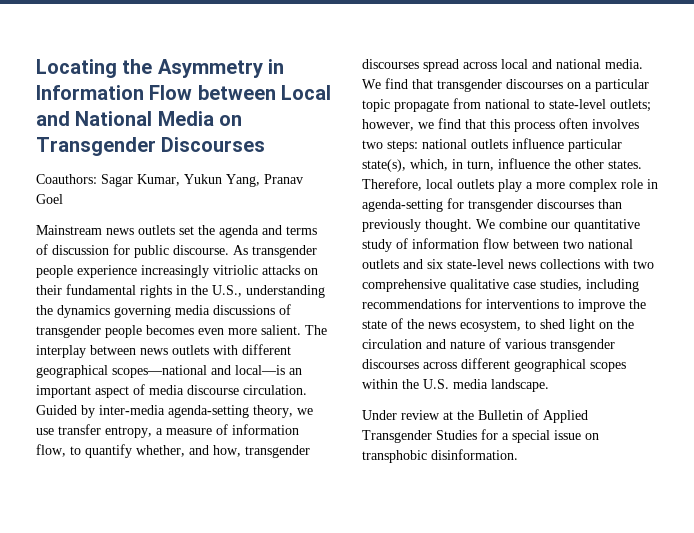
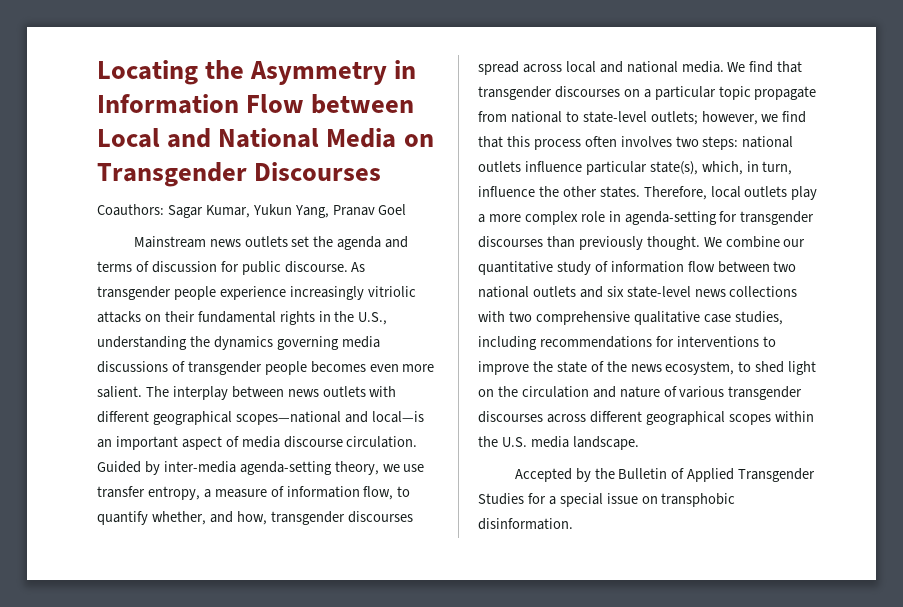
[362,410,453,420] Under review at -> [514,468,591,482] Accepted by

